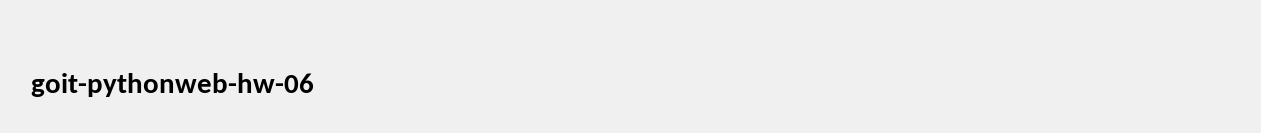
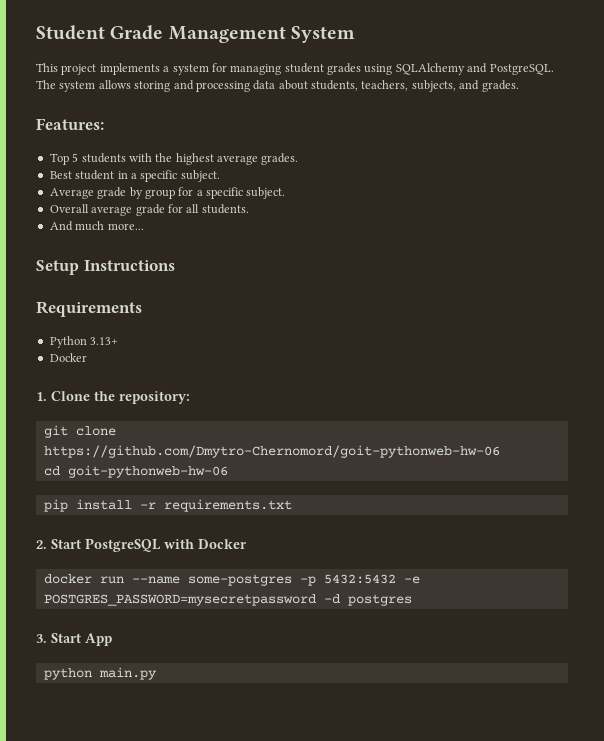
[31,73,314,97] goit-pythonweb-hw-06 -> [36,25,355,43] [36,63,554,75] [36,80,519,92] [36,118,104,130] [49,153,299,165] [49,170,220,182] [49,187,286,199] [49,204,249,216] [49,221,144,231] [36,260,175,275] [36,301,142,317] [49,336,119,348] [49,353,87,362] [36,391,190,404] [43,425,116,438] [43,445,500,458] [43,465,228,478] [43,499,292,512] [36,538,247,552] [43,574,420,586] [43,594,412,606] [36,633,112,646] [43,667,157,680] Student Grade Management System // This project implements a system for managing student grades using SQLAlchemy and PostgreSQL. The system allows storing and processing data about students, teachers, subjects, and grades. // Features: // Top 5 students with the highest average grades. // Best student in a specific subject. // Average grade by group for a specific subject. // Overall average grade for all students. // And much more... // Setup Instructions // Requirements // Python 3.13+ // Docker // 1. Clone the repository: // git clone https://github.com/Dmytro-Chernomord/goit-pythonweb-hw-06 // cd goit-pythonweb-hw-06 // pip install -r requirements.txt // 2. Start PostgreSQL with Docker // docker run --name some-postgres -p 5432:5432 -e POSTGRES_PASSWORD=mysecretpassword -d postgres // 3. Start App // python main.py

